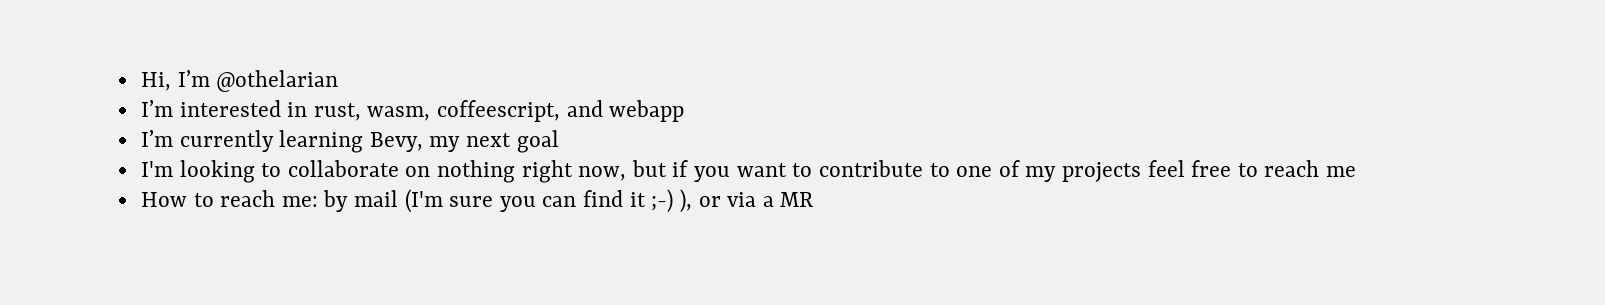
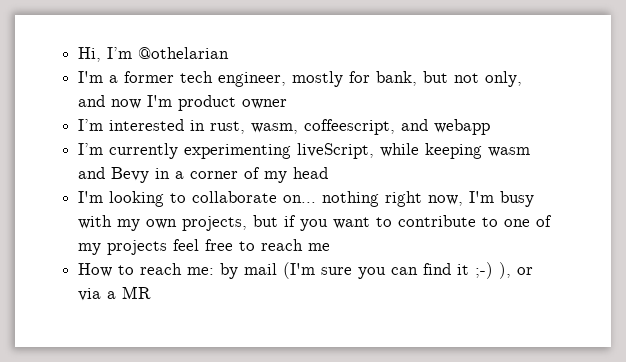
(339, 81) none -> [78,71,523,87] [78,95,288,111] // I'm a former tech engineer, mostly for bank, but not only, and now I'm product owner
[279,130,559,153] learning Bevy, my next goal -> [184,143,531,159] [78,167,329,183] experimenting liveScript, while keeping wasm and Bevy in a corner of my head
[405,166,431,177] on -> [283,195,317,203] on...
(627, 173) none -> [469,191,535,207] [78,215,248,231] I'm busy with my own projects,

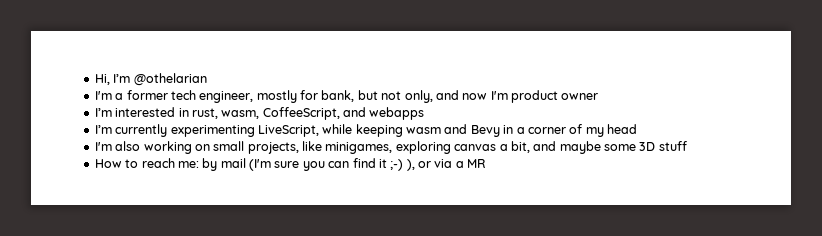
[304,119,491,135] coffeescript, and webapp -> [262,107,425,120] CoffeeScript, and webapps
[297,143,375,159] liveScript, -> [257,125,319,137] LiveScript,
[109,191,535,207] [78,215,553,231] [78,239,331,255] looking to collaborate on... nothing right now, I'm busy with my own projects, but if you want to contribute to one of my projects feel free to reach me -> [115,141,687,154] also working on small projects, like minigames, exploring canvas a bit, and maybe some 3D stuff

